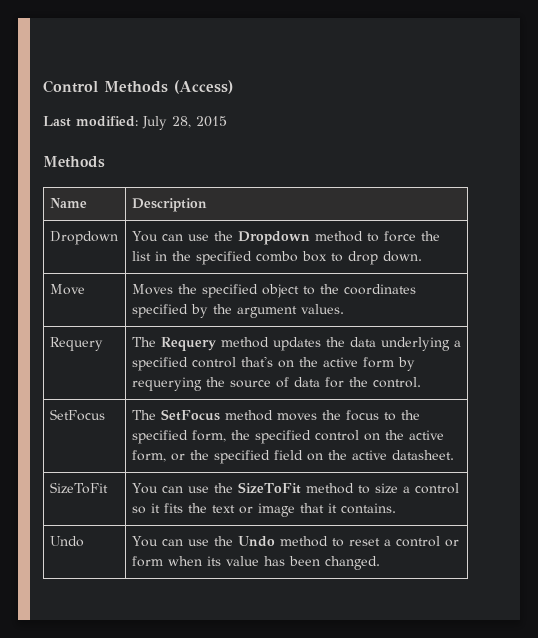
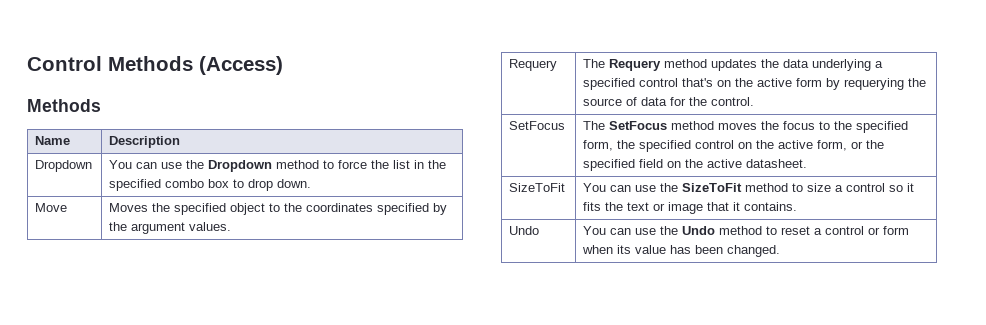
[43,116,227,130] // Last modified: July 28, 2015 -> (283, 65) none

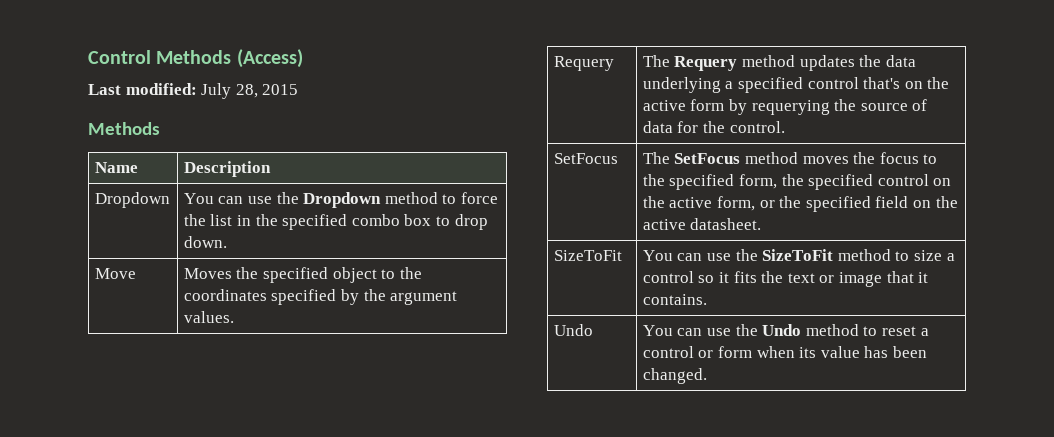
(283, 65) none -> [88,83,299,99] // Last modified: July 28, 2015

